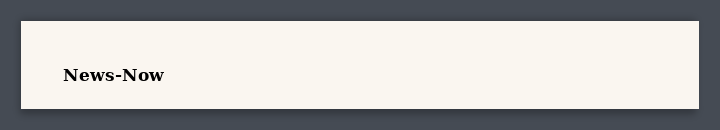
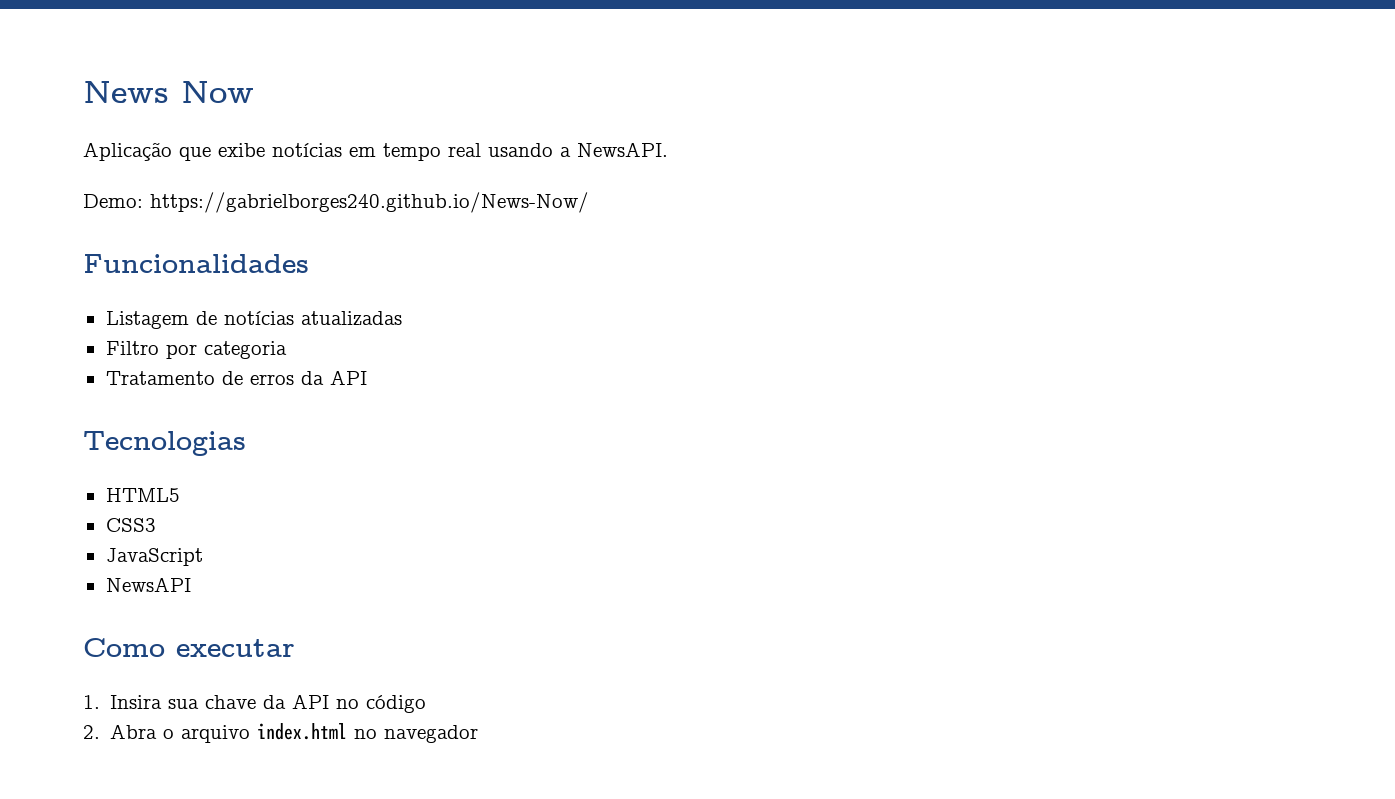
[63,69,164,81] News-Now -> [83,81,254,103] [83,142,668,161] [83,192,589,213] [83,254,309,273] [105,311,402,329] [105,341,287,359] [105,370,367,385] [83,431,246,456] [105,488,180,502] [105,518,156,532] [105,548,203,566] [105,577,191,592] [83,638,295,657] [83,694,427,713] [83,723,479,743] News Now // Aplicação que exibe notícias em tempo real usando a NewsAPI. // Demo: https://gabrielborges240.github.io/News-Now/ // Funcionalidades // Listagem de notícias atualizadas // Filtro por categoria // Tratamento de erros da API // Tecnologias // HTML5 // CSS3 // JavaScript // NewsAPI // Como executar // 1. Insira sua chave da API no código // 2. Abra o arquivo index.html no navegador

